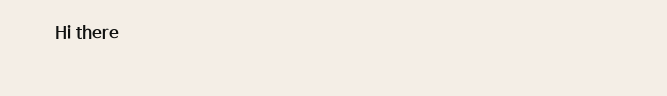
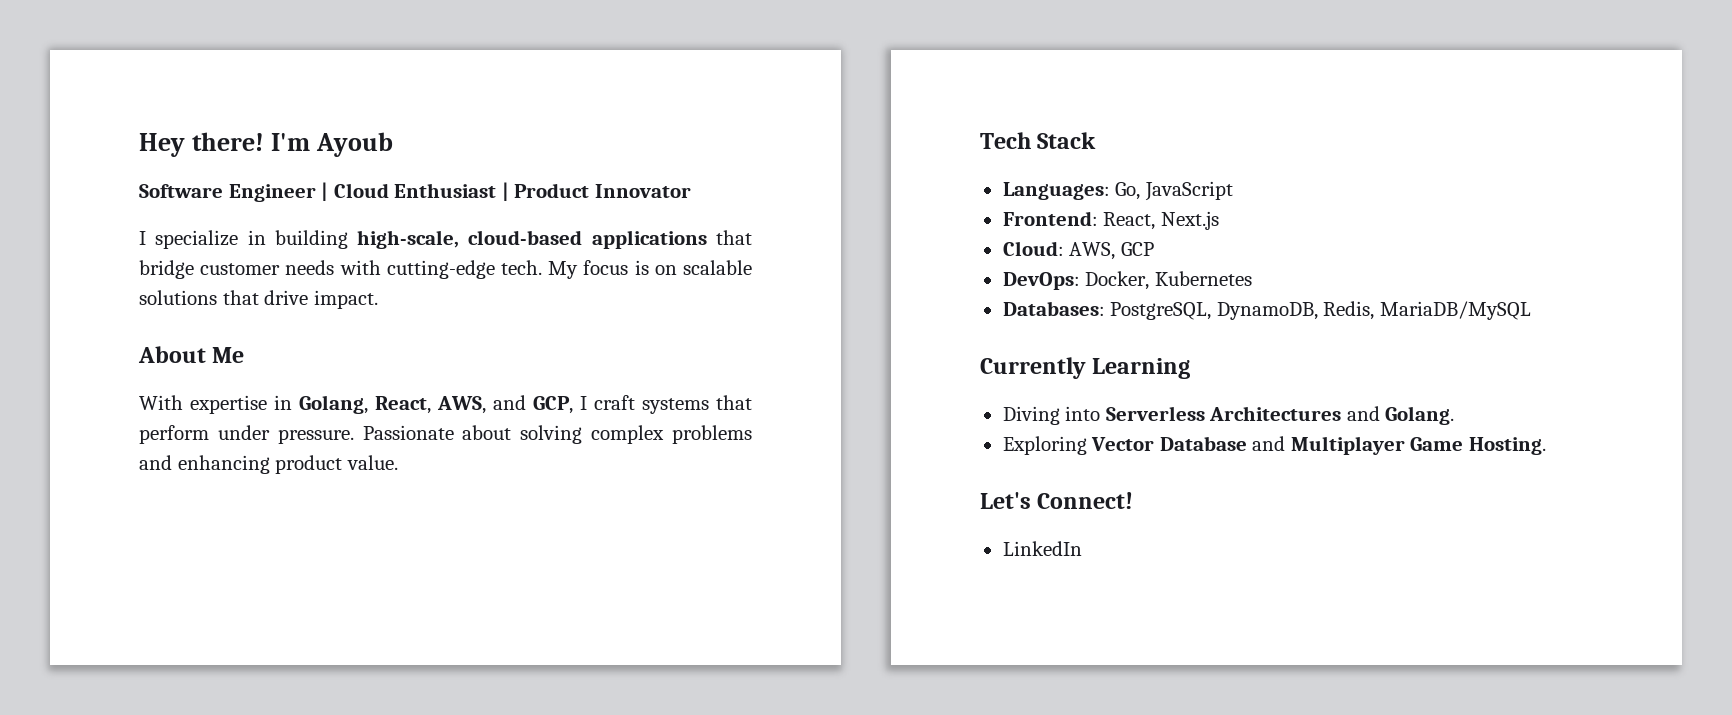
[55,25,119,39] Hi there -> [139,132,394,157] [139,182,691,202] [139,230,752,249] [139,260,752,279] [139,290,378,309] [138,346,245,363] [139,395,752,414] [139,425,752,444] [139,455,398,474] [980,132,1097,149] [1002,181,1233,201] [1002,211,1219,230] [1002,241,1154,260] [1002,271,1252,290] [1002,301,1531,320] [980,357,1191,379] [1002,406,1455,425] [1002,436,1546,455] [980,492,1134,509] [1002,541,1082,556] Hey there! I'm Ayoub // Software Engineer | Cloud Enthusiast | Product Innovator // I specialize in building high-scale, cloud-based applications that bridge customer needs with cutting-edge tech. My focus is on scalable solutions that drive impact. // About Me // With expertise in Golang, React, AWS, and GCP, I craft systems that perform under pressure. Passionate about solving complex problems and enhancing product value. // Tech Stack // Languages: Go, JavaScript // Frontend: React, Next.js // Cloud: AWS, GCP // DevOps: Docker, Kubernetes // Databases: PostgreSQL, DynamoDB, Redis, MariaDB/MySQL // Currently Learning // Diving into Serverless Architectures and Golang. // Exploring Vector Database and Multiplayer Game Hosting. // Let's Connect! // LinkedIn

